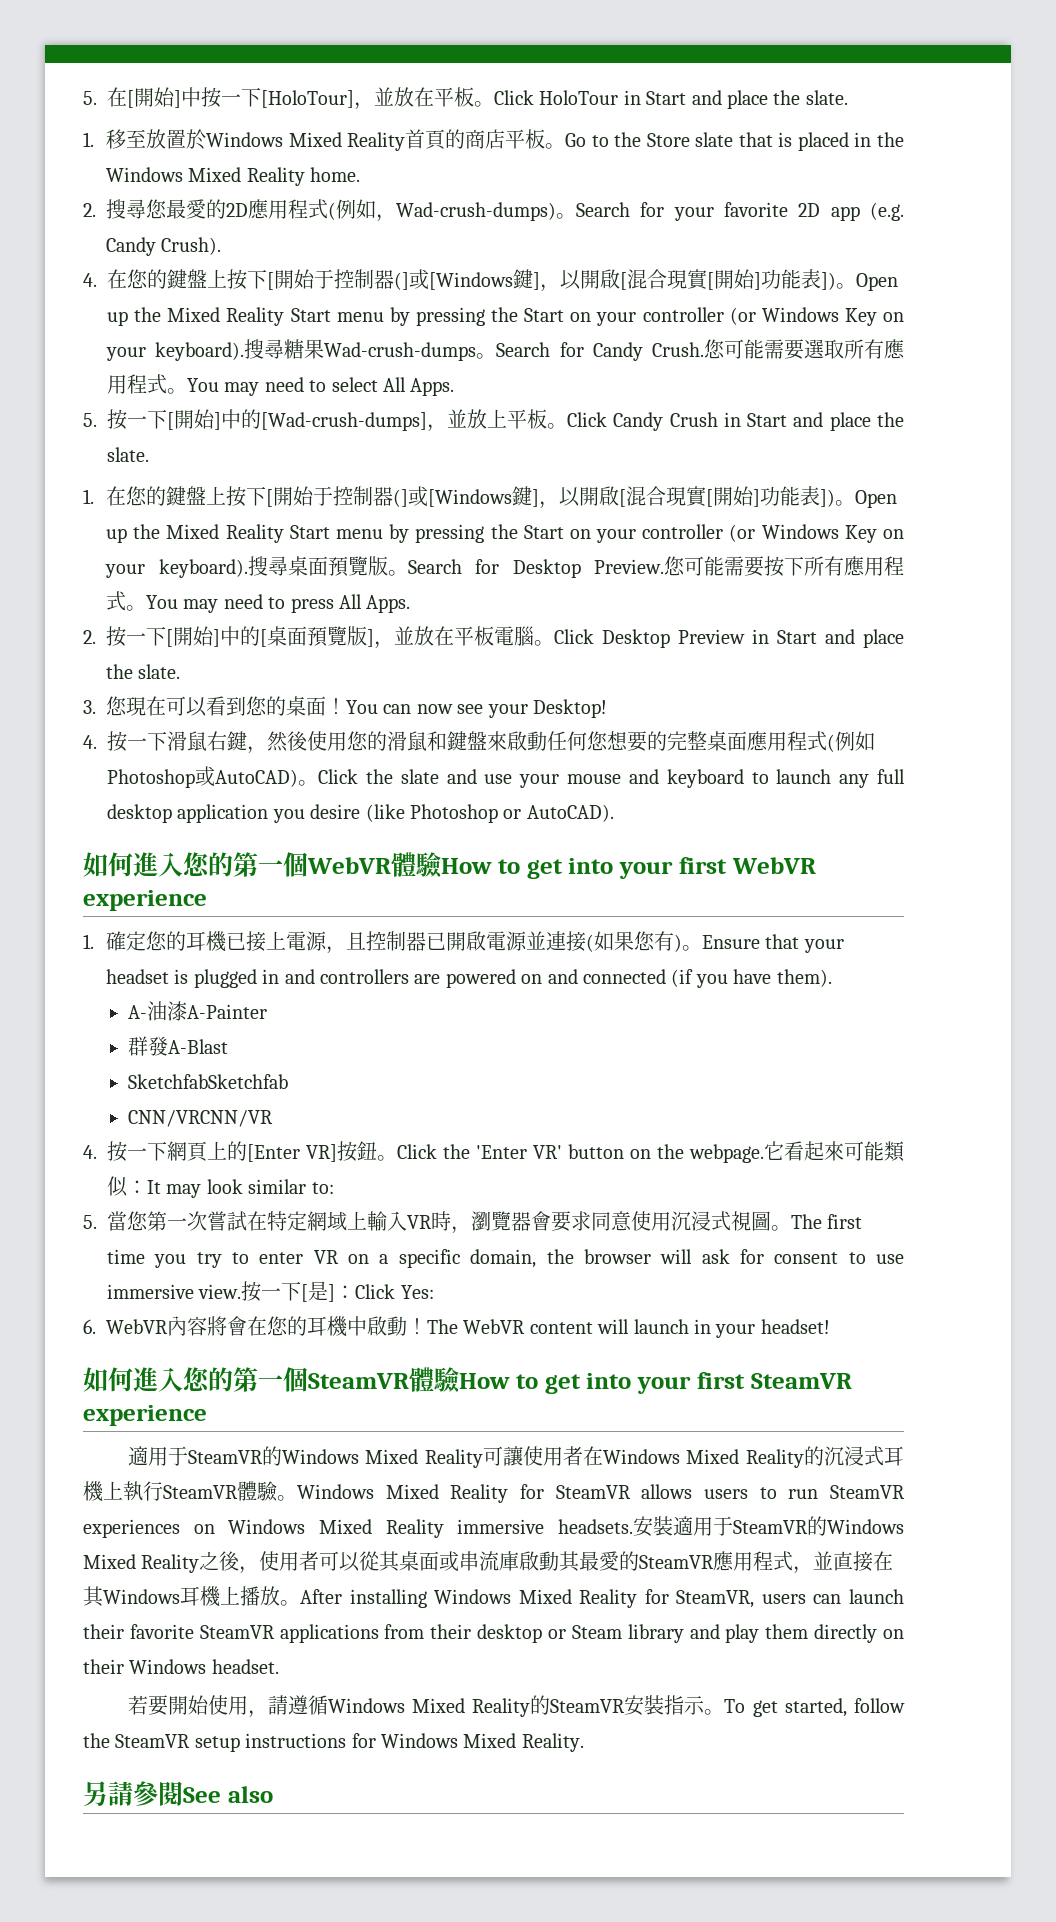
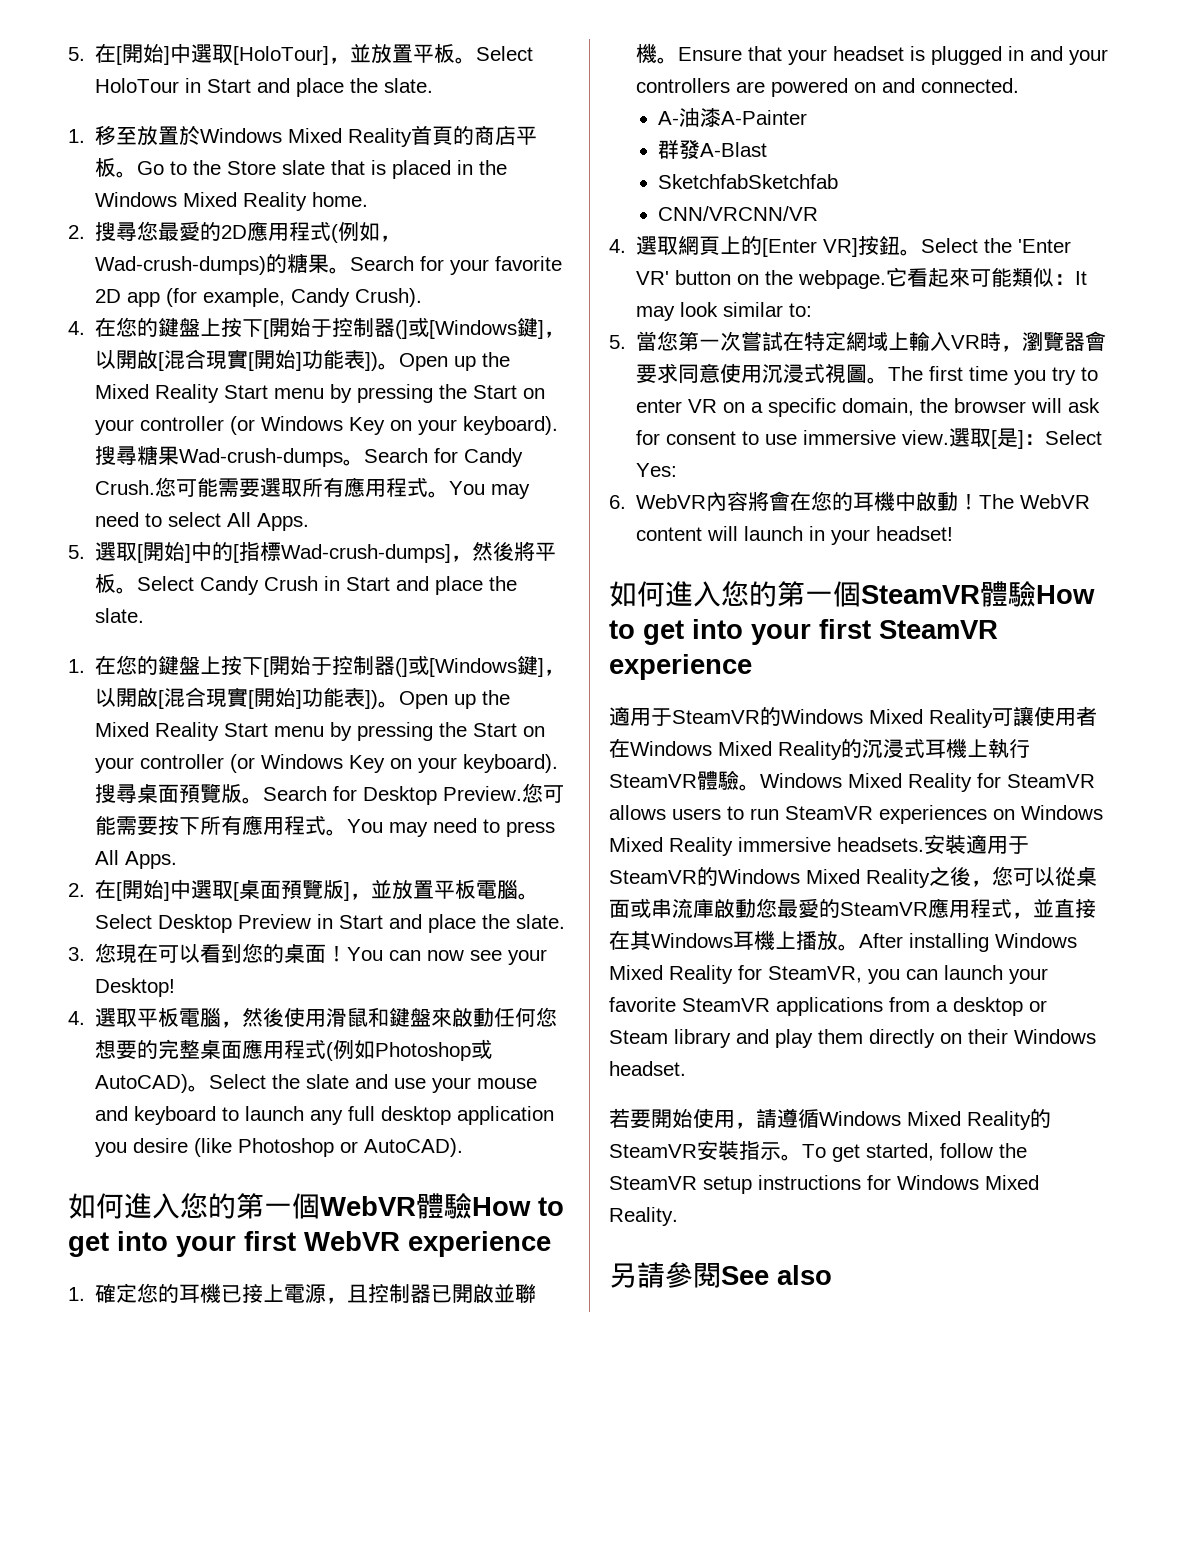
[201,87,261,108] 按一下 -> [191,44,234,63] 選取
[414,87,534,107] 在平板。Click -> [392,44,534,64] 置平板。Select
(557, 211) none -> [266,253,330,273] 的糖果
[869,202,904,221] (e.g. -> [166,288,286,307] (for example,
[107,409,607,432] 按一下[開始]中的[Wad-crush-dumps]，並放上平板。Click -> [95,541,557,563] [95,574,195,594] 選取[開始]中的[指標Wad-crush-dumps]，然後將平板。Select
[106,626,261,647] 按一下[開始]中的 -> [95,879,234,901] 在[開始]中選取
[434,626,455,646] 在 -> [413,880,435,899] 置
[554,629,595,644] Click -> [95,914,153,929] Select
[107,731,247,752] 按一下滑鼠右鍵 -> [95,1008,222,1027] 選取平板電腦
[347,731,387,751] 您的 -> (327, 1018) none
[318,769,358,784] Click -> [209,1074,267,1089] Select
[486,931,683,952] 電源並連接(如果您有) -> [494,1284,537,1303] [636,43,658,63] 並聯機
(315, 976) none -> [1069,49,1109,65] your
[583,969,832,988] connected (if you have them). -> [921,78,1020,93] connected.
[107,1141,167,1162] 按一下 -> [636,236,679,255] 選取
[397,1144,437,1159] Click -> [921,238,979,253] Select
[241,1281,302,1302] 按一下 -> [949,428,992,447] 選取
[355,1284,396,1299] Click -> [1045,430,1103,445] Select
[259,1551,401,1572] 使用者可以從其 -> [992,866,1076,886] 您可以從
[559,1551,581,1572] 其 -> [756,898,777,918] 您
[761,1594,806,1604] users -> [868,969,900,984] you
[83,1624,124,1639] their -> [1009,968,1048,984] your
[430,1624,472,1639] their -> [936,1001,948,1012] a

